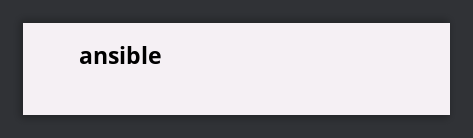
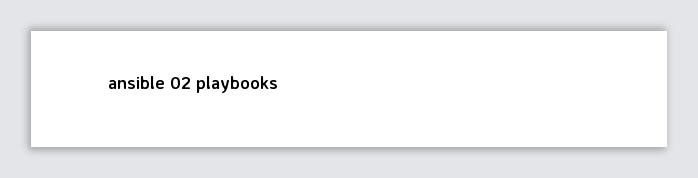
(162, 55) none -> [170,76,278,93] 02 playbooks

